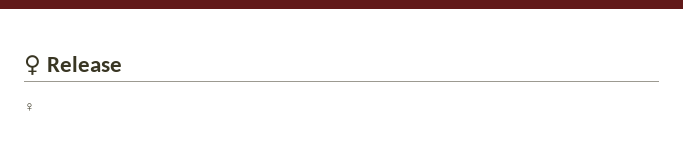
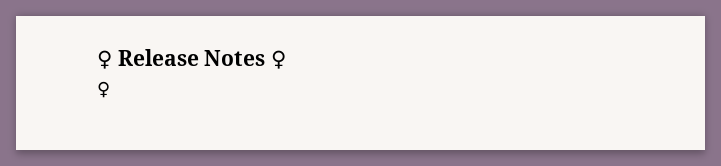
(123, 64) none -> [204,50,287,69] Notes ♀

